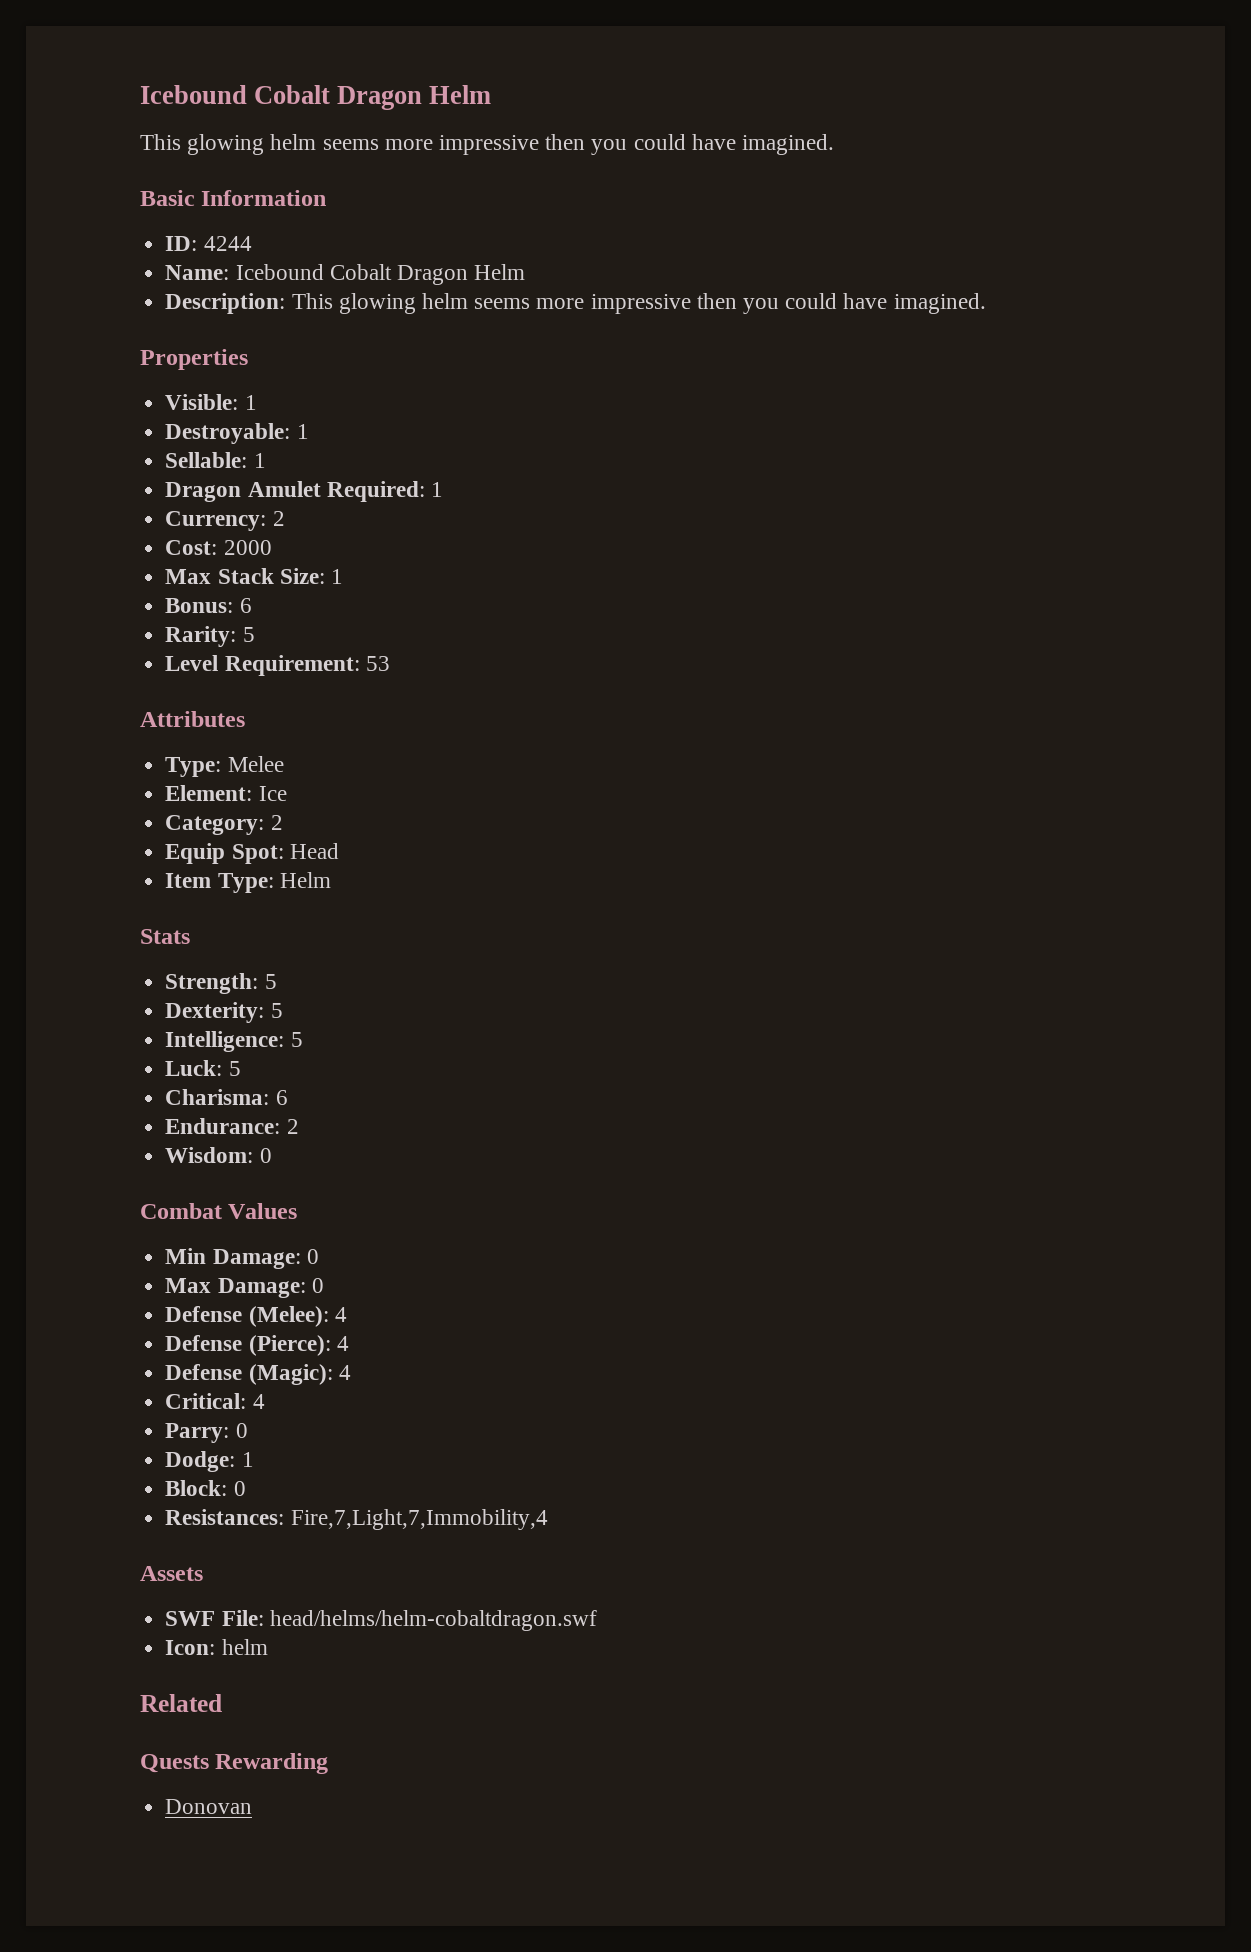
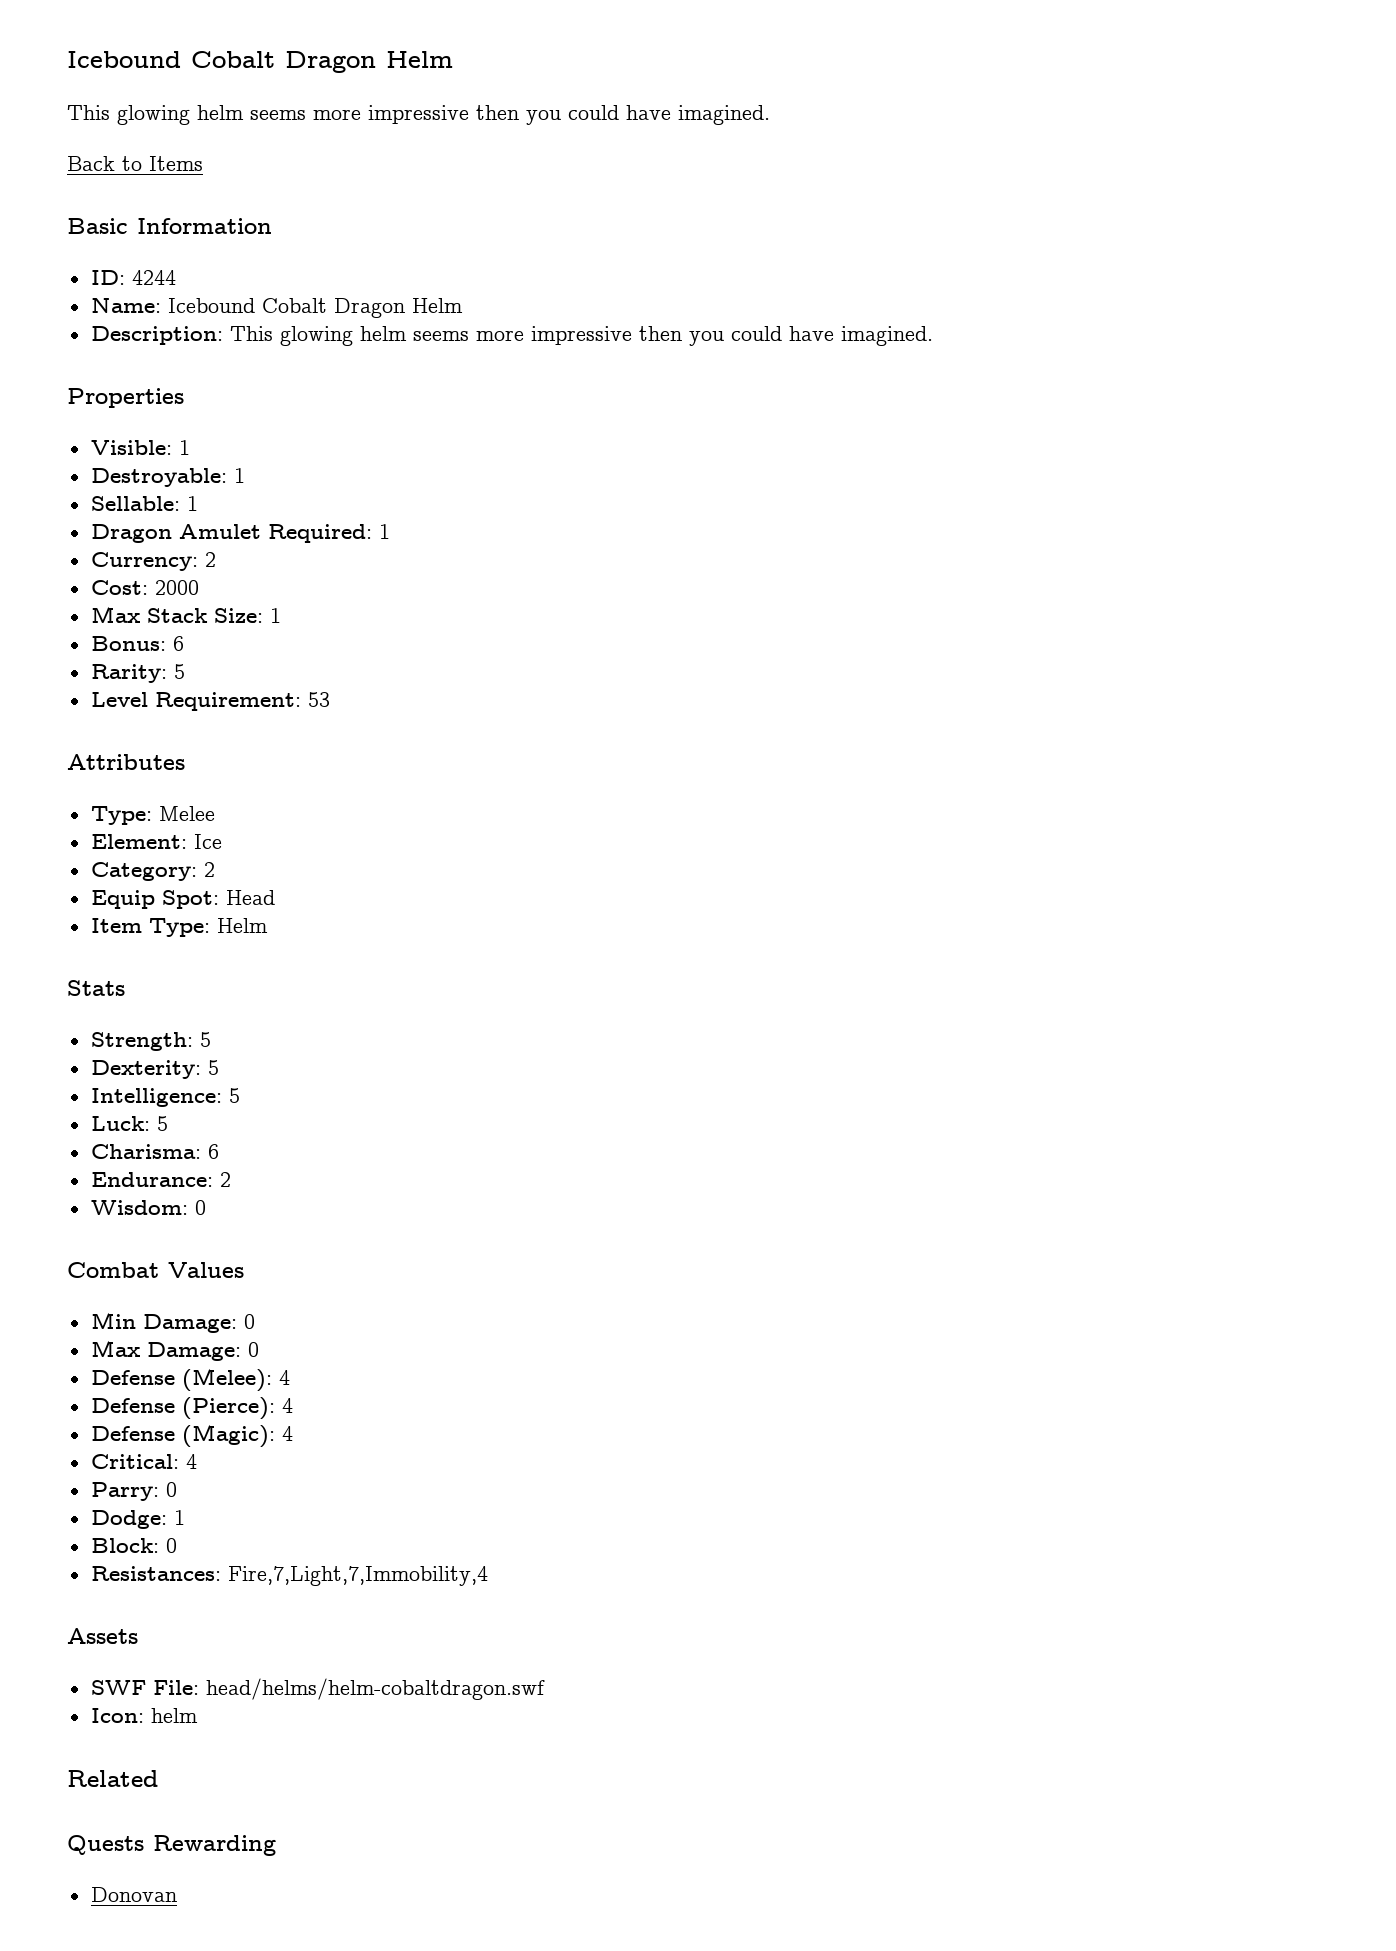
(835, 144) none -> [67,156,203,171] // Back to Items

